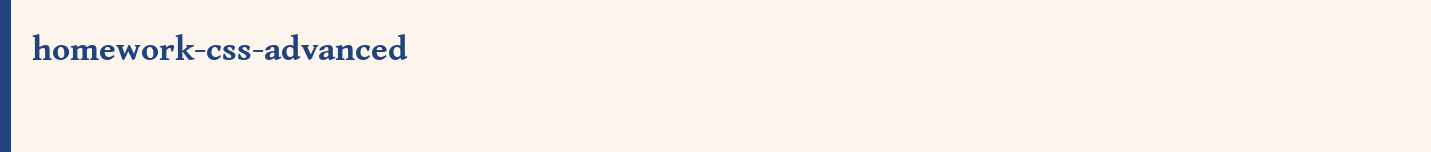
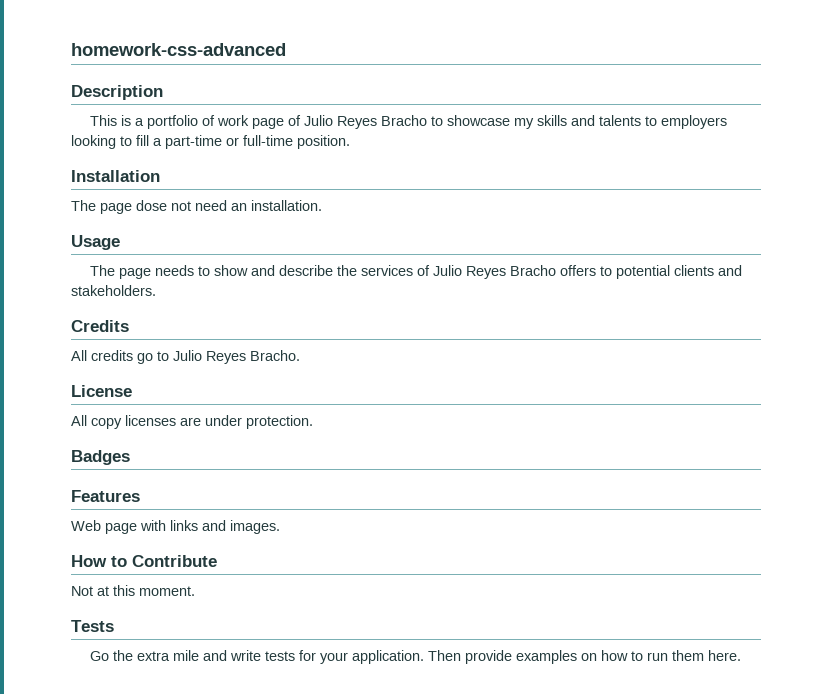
(408, 47) none -> [71,85,163,100] [90,115,728,129] [71,135,350,149] [71,170,160,182] [71,200,322,214] [71,235,120,250] [90,265,743,279] [71,285,156,296] [71,320,129,332] [71,350,300,364] [71,385,132,397] [71,415,313,429] [71,450,130,465] [71,490,140,502] [71,520,280,534] [71,555,217,567] [71,585,195,596] [71,620,114,632] [90,650,742,664] // Description // This is a portfolio of work page of Julio Reyes Bracho to showcase my skills and talents to employers looking to fill a part-time or full-time position. // Installation // The page dose not need an installation. // Usage // The page needs to show and describe the services of Julio Reyes Bracho offers to potential clients and stakeholders. // Credits // All credits go to Julio Reyes Bracho. // License // All copy licenses are under protection. // Badges // Features // Web page with links and images. // How to Contribute // Not at this moment. // Tests // Go the extra mile and write tests for your application. Then provide examples on how to run them here.

